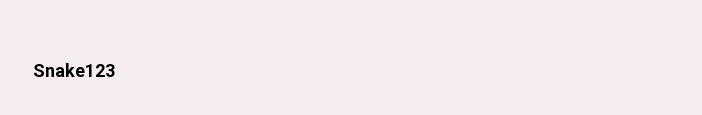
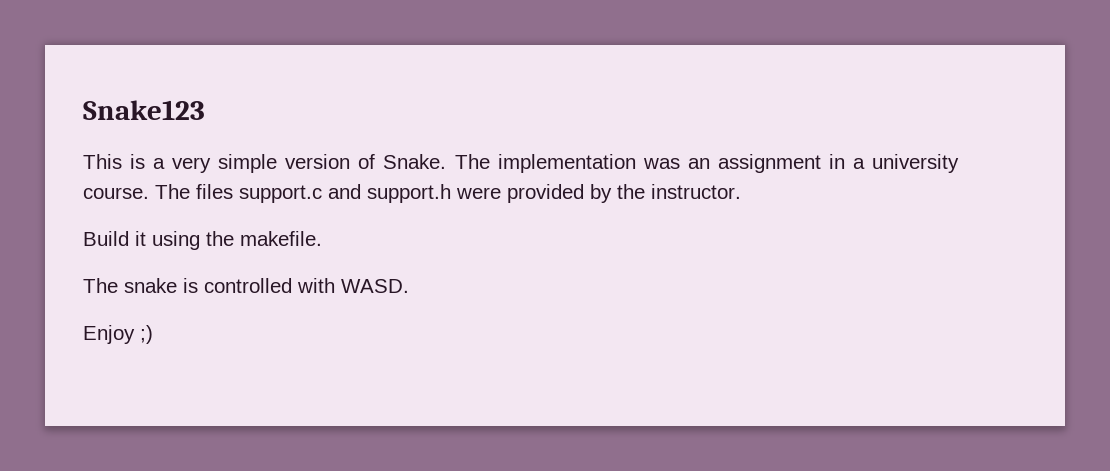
(115, 70) none -> [83,154,960,173] [83,184,741,203] [83,231,322,250] [83,278,409,293] [83,325,153,344] // This is a very simple version of Snake. The implementation was an assignment in a university course. The files support.c and support.h were provided by the instructor. // Build it using the makefile. // The snake is controlled with WASD. // Enjoy ;)

